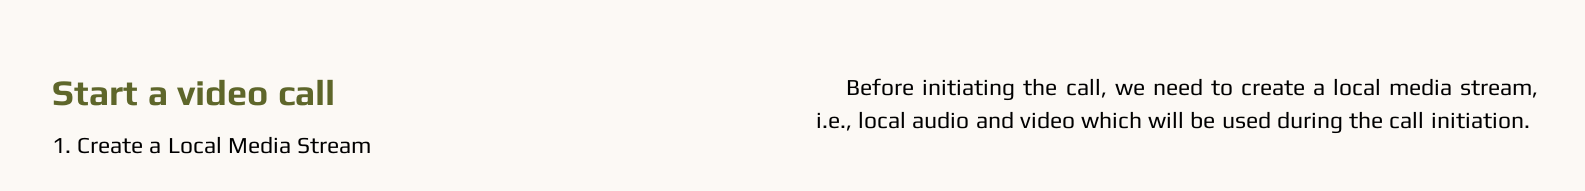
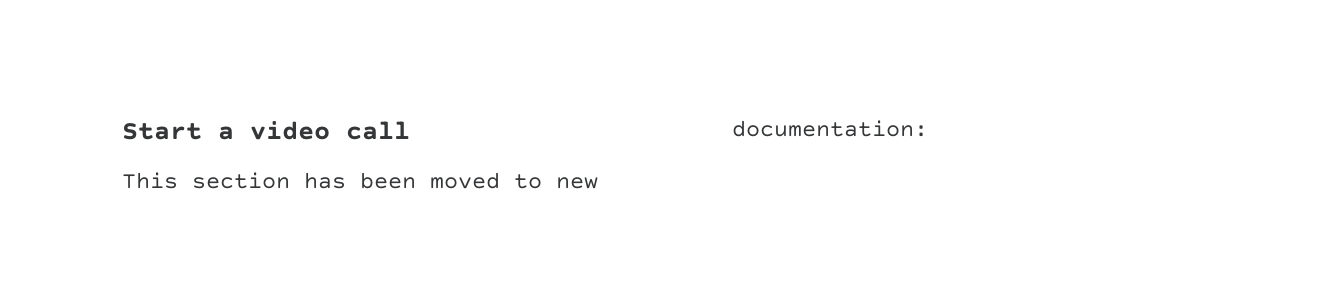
[52,136,372,154] [846,78,1538,101] [816,111,1530,134] 1. Create a Local Media Stream // Before initiating the call, we need to create a local media stream, i.e., local audio and video which will be used during the call initiation. -> [122,172,598,189] [732,120,928,137] This section has been moved to new documentation:

